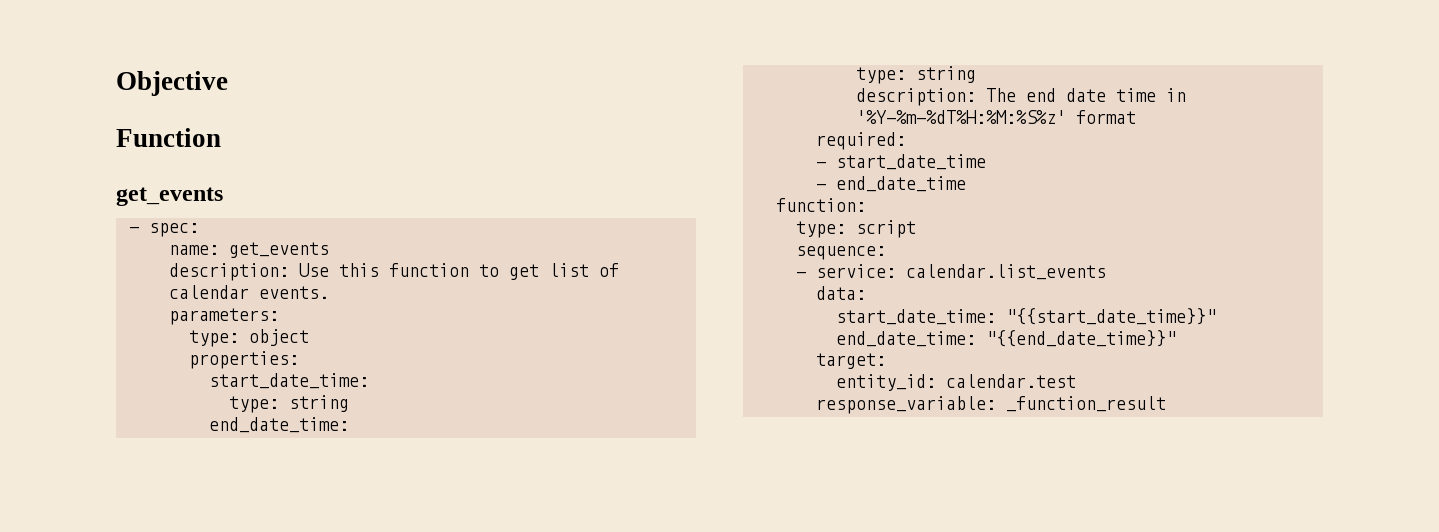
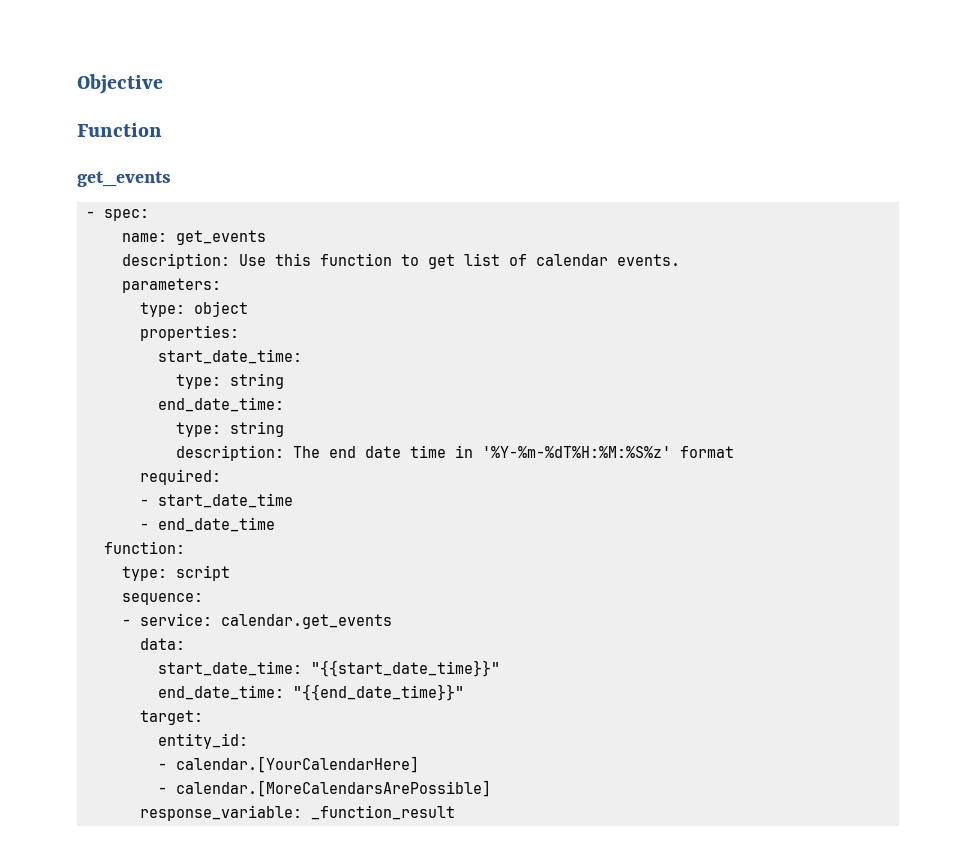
[905,264,1106,280] calendar.list_events -> [221,614,392,629] calendar.get_events
[945,374,1076,388] calendar.test -> [158,756,419,773] [158,780,491,797] // - calendar.[YourCalendarHere] // - calendar.[MoreCalendarsArePossible]

